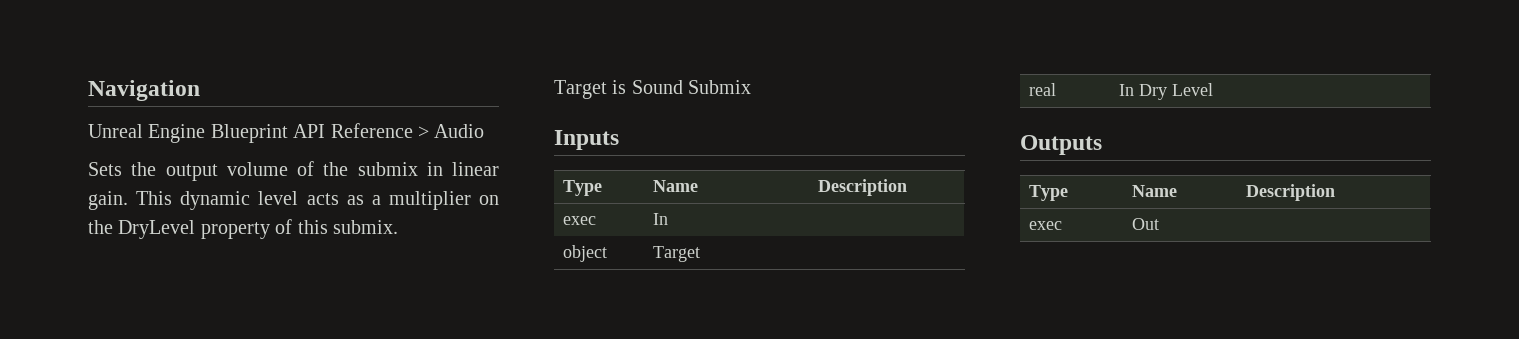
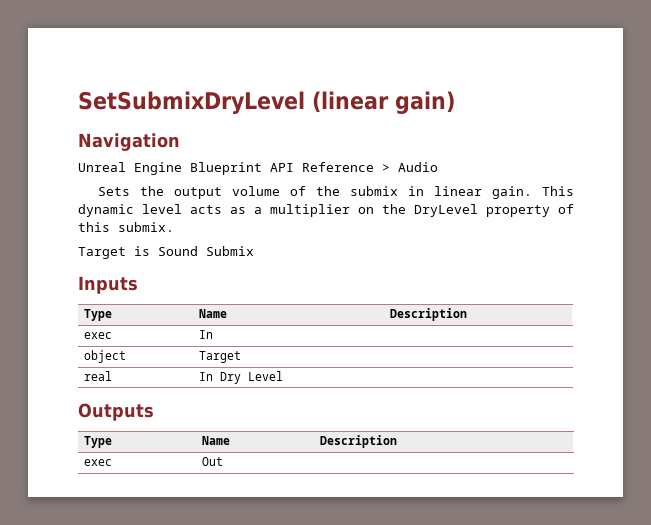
(88, 90) none -> [78,91,455,114] SetSubmixDryLevel (linear gain) //

